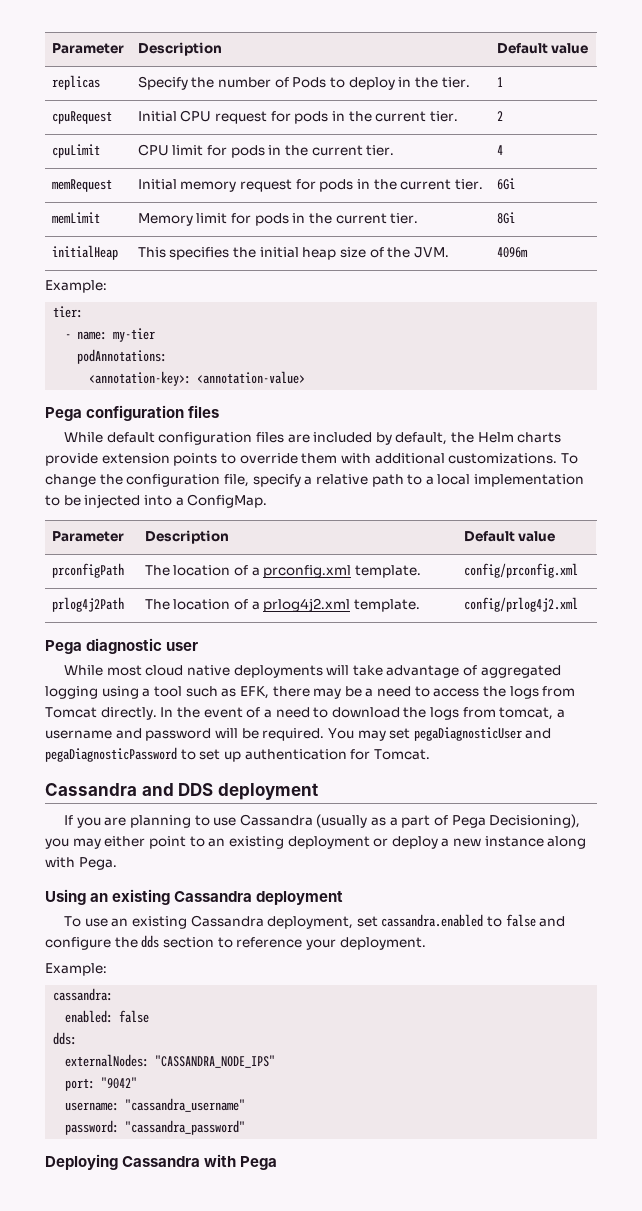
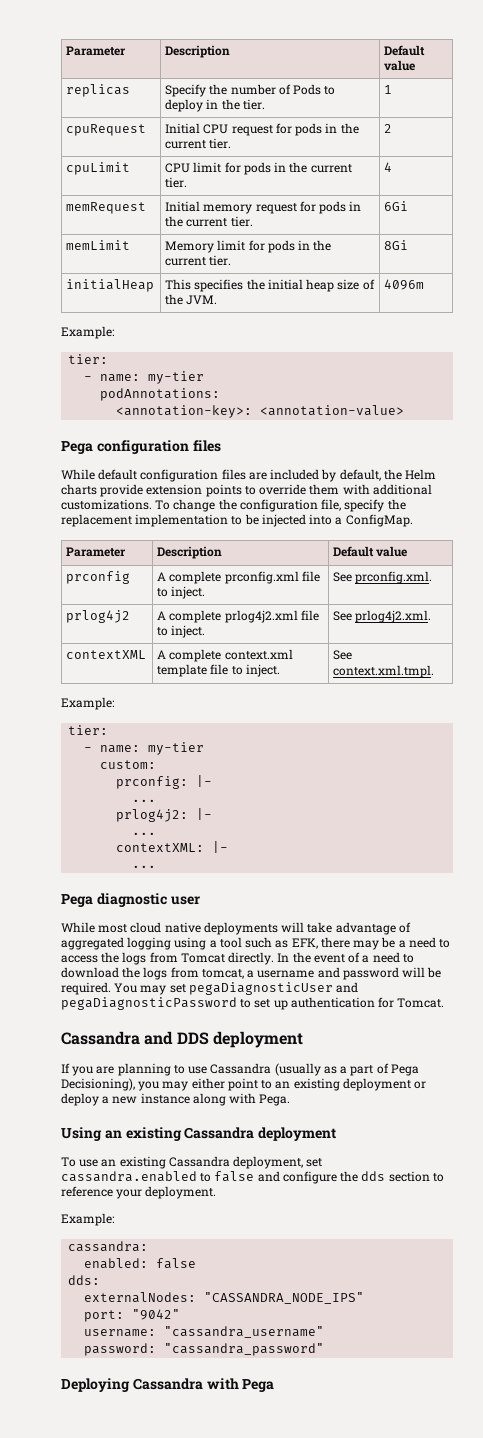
[304,474,471,487] a relative path to a local -> [387,499,406,510] [61,514,132,527] the replacement
[51,563,124,578] [144,565,422,578] [463,563,578,578] [51,597,124,612] [144,598,421,612] [463,597,578,612] prconfigPath | The location of a prconfig.xml template. | config/prconfig.xml // prlog4j2Path | The location of a prlog4j2.xml template. | config/prlog4j2.xml -> [66,571,131,584] [157,571,320,584] [157,586,206,599] [333,571,433,584] [66,610,131,623] [157,610,319,623] [157,625,206,638] [333,610,432,623] [66,650,147,659] [157,649,293,662] [157,664,280,677] [333,650,353,660] [333,665,435,678] [61,697,114,710] [68,725,109,735] [84,742,205,755] [100,760,157,769] [116,775,213,789] [132,799,157,802] [116,808,213,822] [132,832,157,835] [116,841,229,853] [132,865,157,868] prconfig | A complete prconfig.xml file to inject. | See prconfig.xml. // prlog4j2 | A complete prlog4j2.xml file to inject. | See prlog4j2.xml. // contextXML | A complete context.xml template file to inject. | See context.xml.tmpl. // Example: // tier: // - name: my-tier // custom: // prconfig: |- // ... // prlog4j2: |- // ... // contextXML: |- // ...

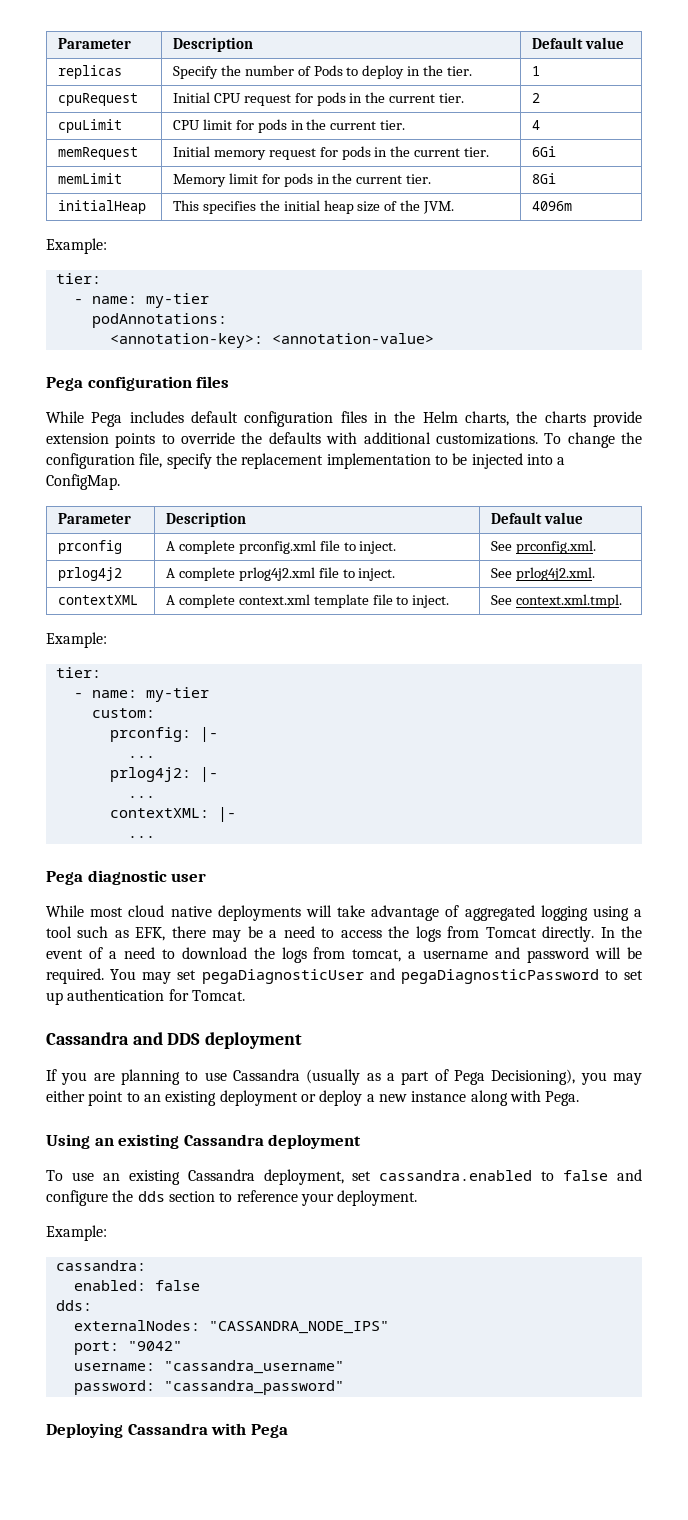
(95, 474) none -> [91,411,184,427] Pega includes
[248,469,437,482] are included by default, the Helm -> [374,411,538,426] in the Helm charts, the
[309,484,340,495] them -> [241,432,321,444] the defaults

